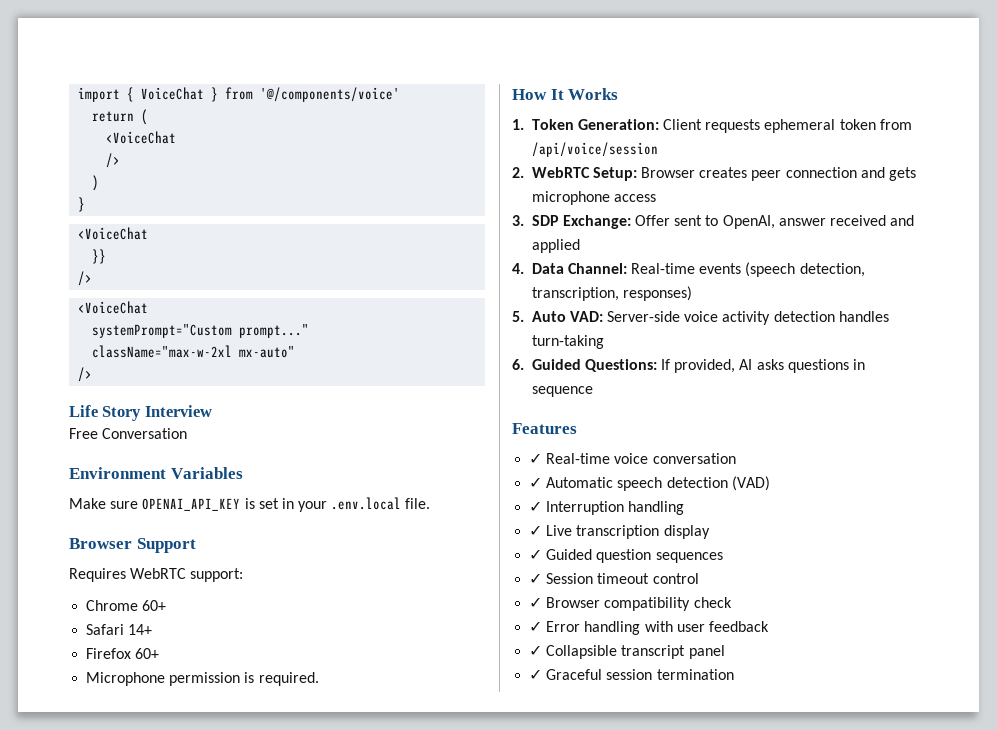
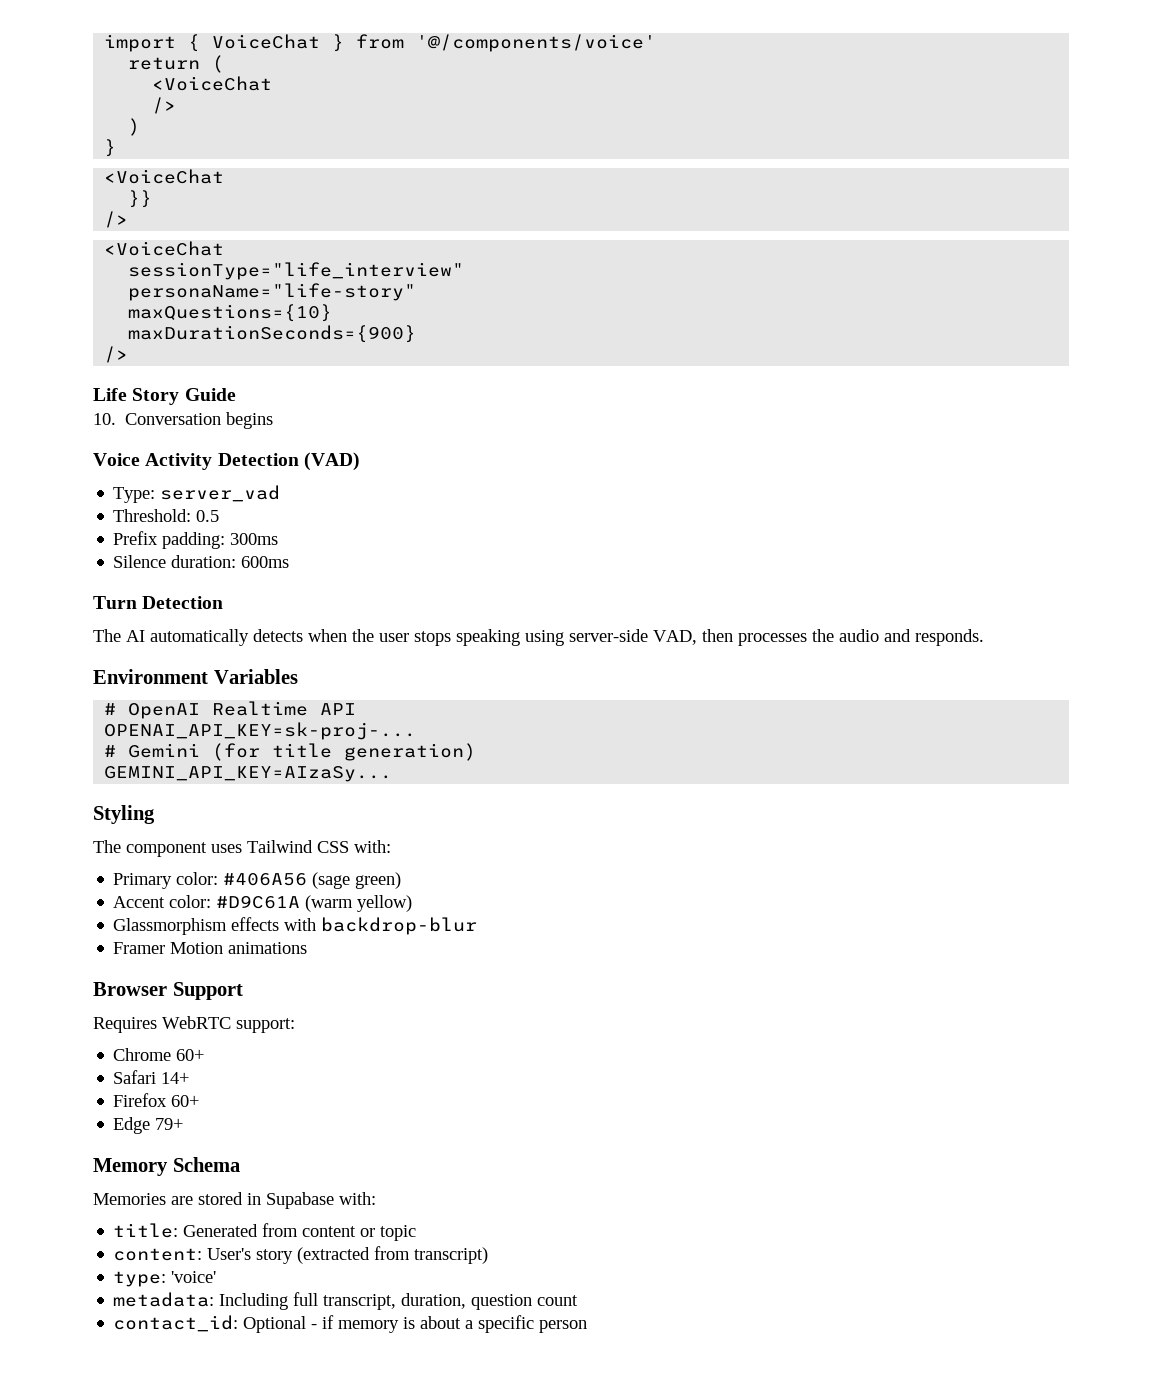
[92,324,310,338] [92,345,296,358] systemPrompt="Custom prompt..." // className="max-w-2xl mx-auto" -> [128,262,465,280] [128,283,417,301] [128,304,333,322] [128,325,417,343] sessionType="life_interview" // personaName="life-story" // maxQuestions={10} // maxDurationSeconds={900}
[144,405,212,417] [69,428,98,439] Interview // Free -> [184,388,236,401] [93,413,116,425] Guide // 10.
[69,467,243,479] [69,497,431,512] // Environment Variables // Make sure OPENAI_API_KEY is set in your .env.local file. -> [226,412,274,429] [93,452,360,471] [113,485,281,503] [113,509,220,522] [113,531,279,549] [113,555,290,568] [93,596,224,609] [93,629,984,646] [93,669,298,684] [104,701,357,719] [104,722,417,740] [104,743,477,761] [104,766,393,782] [93,805,155,824] [93,840,391,857] [113,872,402,889] [113,895,413,912] [113,917,478,935] [113,942,308,954] begins // Voice Activity Detection (VAD) // Type: server_vad // Threshold: 0.5 // Prefix padding: 300ms // Silence duration: 600ms // Turn Detection // The AI automatically detects when the user stops speaking using server-side VAD, then processes the audio and responds. // Environment Variables // # OpenAI Realtime API // OPENAI_API_KEY=sk-proj-... // # Gemini (for title generation) // GEMINI_API_KEY=AIzaSy... // Styling // The component uses Tailwind CSS with: // Primary color: #406A56 (sage green) // Accent color: #D9C61A (warm yellow) // Glassmorphism effects with backdrop-blur // Framer Motion animations
[86,672,319,686] [512,88,619,100] [512,119,912,133] [531,142,658,157] [512,167,917,181] [531,191,656,205] [512,215,915,229] [531,239,580,253] [512,262,865,277] [531,286,692,301] [512,311,889,325] [531,335,604,349] [512,359,866,373] [531,386,593,397] [512,423,577,434] [529,453,736,464] [529,476,770,491] [529,501,685,515] [529,525,710,539] [529,549,723,563] [529,573,699,584] [529,597,732,611] [529,621,769,635] [529,645,725,659] [529,669,734,680] Microphone permission is required. // How It Works // 1. Token Generation: Client requests ephemeral token from /api/voice/session // 2. WebRTC Setup: Browser creates peer connection and gets microphone access // 3. SDP Exchange: Offer sent to OpenAI, answer received and applied // 4. Data Channel: Real-time events (speech detection, transcription, responses) // 5. Auto VAD: Server-side voice activity detection handles turn-taking // 6. Guided Questions: If provided, AI asks questions in sequence // Features // ✓ Real-time voice conversation // ✓ Automatic speech detection (VAD) // ✓ Interruption handling // ✓ Live transcription display // ✓ Guided question sequences // ✓ Session timeout control // ✓ Browser compatibility check // ✓ Error handling with user feedback // ✓ Collapsible transcript panel // ✓ Graceful session termination -> [113,1117,184,1134] [93,1157,240,1176] [93,1192,376,1209] [113,1223,417,1241] [113,1246,489,1264] [113,1271,217,1287] [113,1292,579,1310] [113,1315,588,1333] Edge 79+ // Memory Schema // Memories are stored in Supabase with: // title: Generated from content or topic // content: User's story (extracted from transcript) // type: 'voice' // metadata: Including full transcript, duration, question count // contact_id: Optional - if memory is about a specific person

